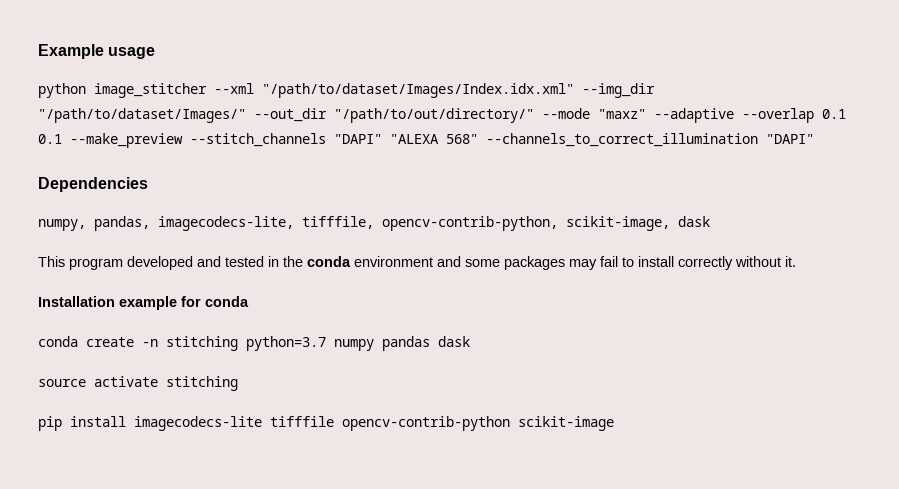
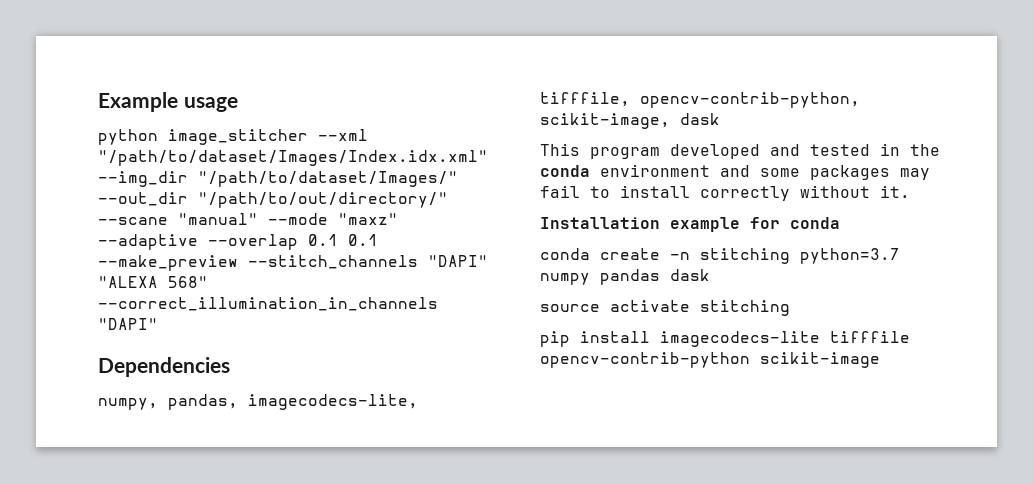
(534, 115) none -> [98,213,258,225] --scane "manual"
[486,133,758,147] --channels_to_correct_illumination -> [98,297,438,311] --correct_illumination_in_channels

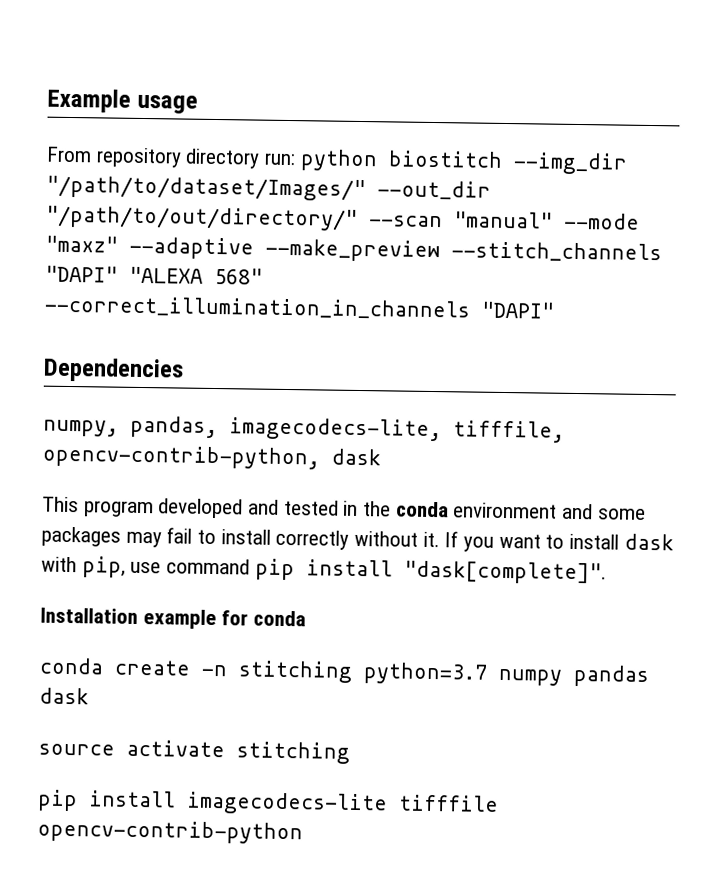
[98,129,368,145] [98,150,488,166] python image_stitcher --xml "/path/to/dataset/Images/Index.idx.xml" -> [46,146,503,172] From repository directory run: python biostitch
[98,217,168,225] --scane -> [369,215,443,228] --scan
[208,234,378,250] --overlap 0.1 0.1 -> (254, 248) none
[540,113,670,129] scikit-image, -> (320, 457) none
(910, 191) none -> [444,531,674,552] [41,556,607,585] If you want to install dask with pip, use command pip install "dask[complete]".
[760,352,880,368] scikit-image -> (303, 832) none

